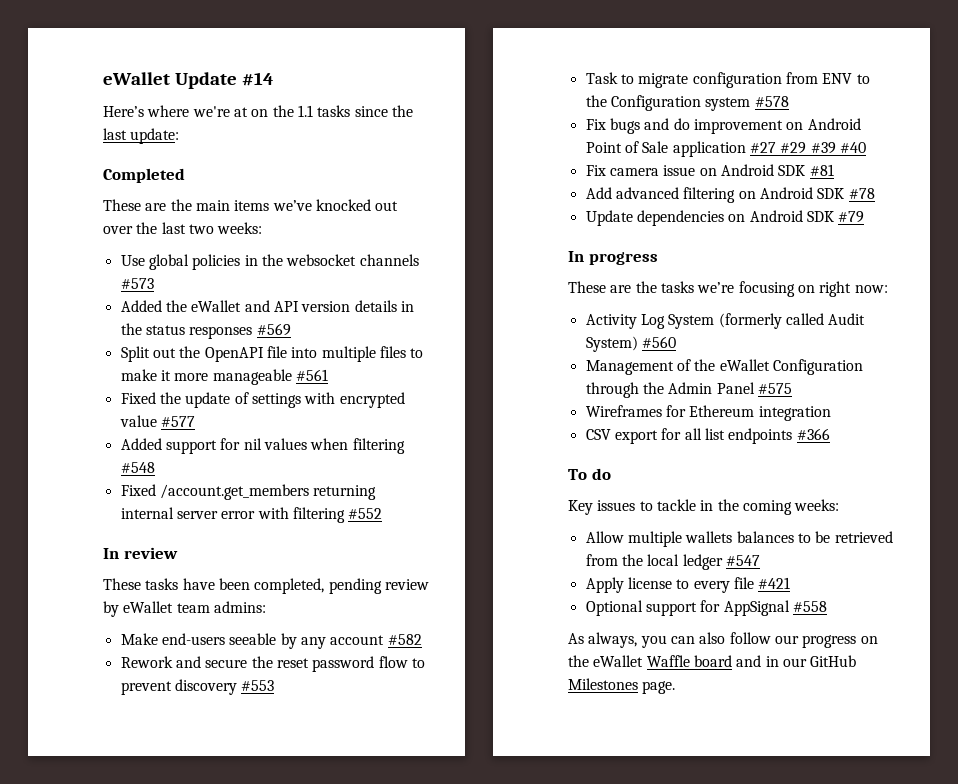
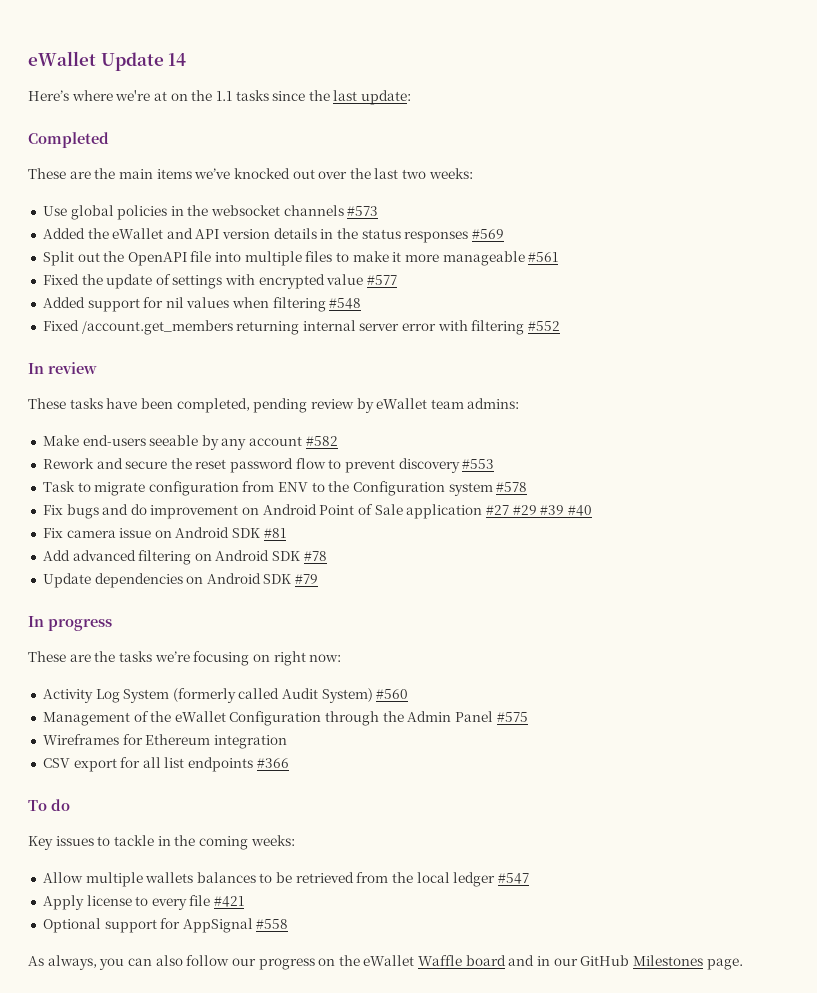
[241,72,274,86] #14 -> [168,53,187,66] 14

